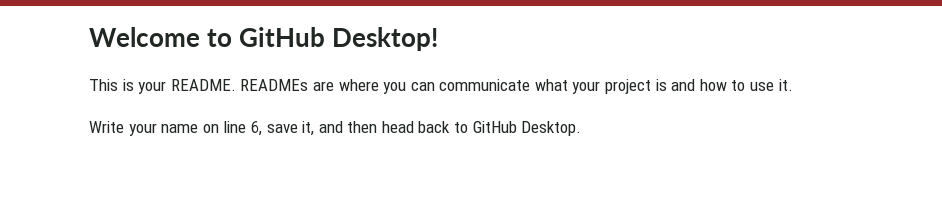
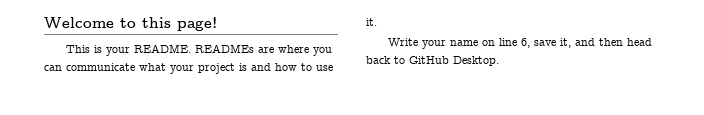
[239,27,439,51] GitHub Desktop! -> [142,17,217,31] this page!

